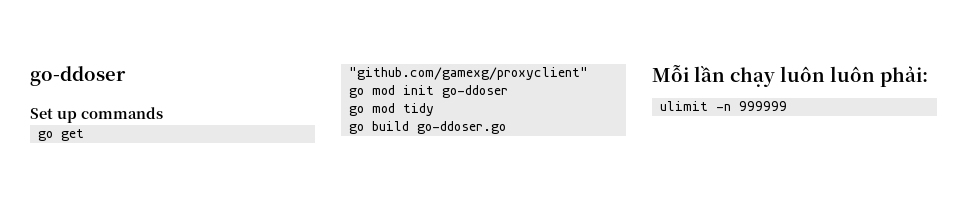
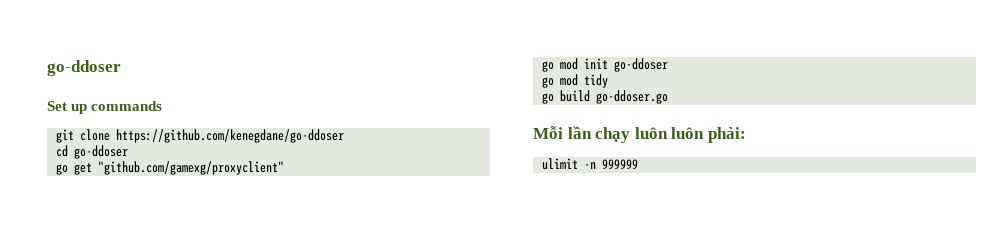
(163, 113) none -> [55,129,344,143] [55,145,128,159] // git clone https://github.com/kenegdane/go-ddoser // cd go-ddoser

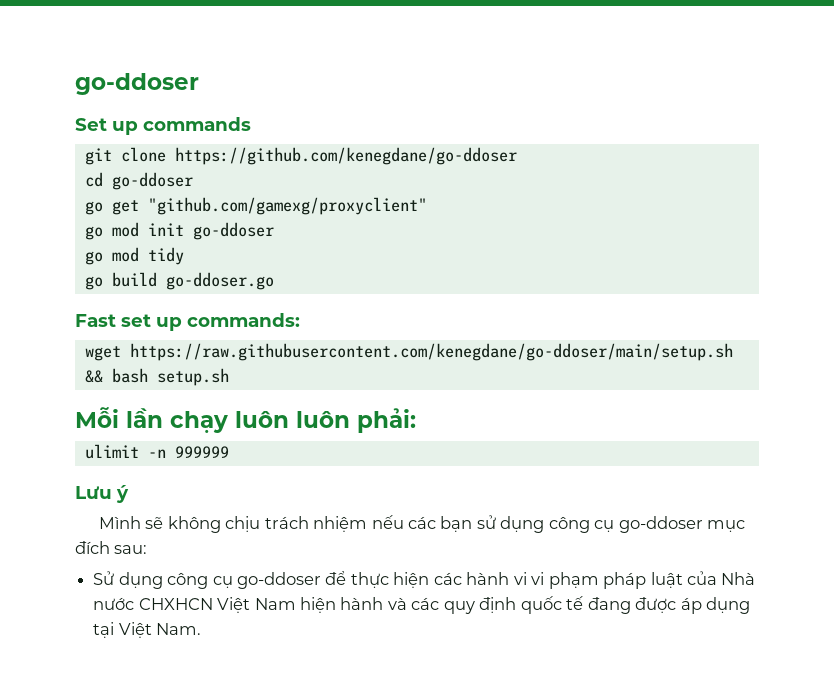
(668, 97) none -> [75,313,300,331] [84,343,733,361] [84,368,229,386] // Fast set up commands: // wget https://raw.githubusercontent.com/kenegdane/go-ddoser/main/setup.sh && bash setup.sh
(638, 164) none -> [75,485,129,503] [98,515,746,533] [75,541,148,554] [93,571,756,589] [93,596,750,614] [93,622,202,638] // Lưu ý // Mình sẽ không chịu trách nhiệm nếu các bạn sử dụng công cụ go-ddoser mục đích sau: // Sử dụng công cụ go-ddoser để thực hiện các hành vi vi phạm pháp luật của Nhà nước CHXHCN Việt Nam hiện hành và các quy định quốc tế đang được áp dụng tại Việt Nam.

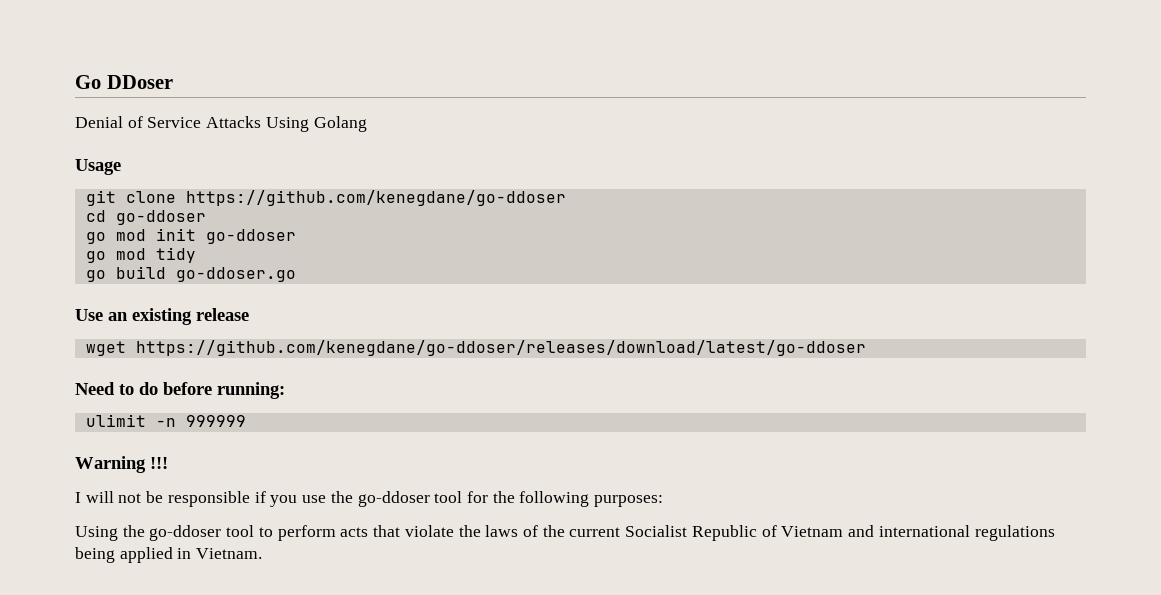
[75,73,199,95] [75,117,251,135] go-ddoser // Set up commands -> [75,75,173,89] [75,116,367,132] [75,159,121,175] Go DDoser // Denial of Service Attacks Using Golang // Usage
[84,197,427,215] // go get "github.com/gamexg/proxyclient" -> (206, 217) none
[75,313,300,331] [84,343,733,361] [84,368,229,386] [75,407,416,433] [84,444,229,459] [75,485,129,503] [98,515,746,533] [75,541,148,554] [93,571,756,589] [93,596,750,614] [93,622,202,638] Fast set up commands: // wget https://raw.githubusercontent.com/kenegdane/go-ddoser/main/setup.sh && bash setup.sh // Mỗi lần chạy luôn luôn phải: // ulimit -n 999999 // Lưu ý // Mình sẽ không chịu trách nhiệm nếu các bạn sử dụng công cụ go-ddoser mục đích sau: // Sử dụng công cụ go-ddoser để thực hiện các hành vi vi phạm pháp luật của Nhà nước CHXHCN Việt Nam hiện hành và các quy định quốc tế đang được áp dụng tại Việt Nam. -> [75,308,249,325] [85,340,866,356] [75,382,285,399] [85,414,246,427] [75,456,168,473] [75,491,664,507] [75,525,1055,541] [75,547,263,563] Use an existing release // wget https://github.com/kenegdane/go-ddoser/releases/download/latest/go-ddoser // Need to do before running: // ulimit -n 999999 // Warning !!! // I will not be responsible if you use the go-ddoser tool for the following purposes: // Using the go-ddoser tool to perform acts that violate the laws of the current Socialist Republic of Vietnam and international regulations being applied in Vietnam.

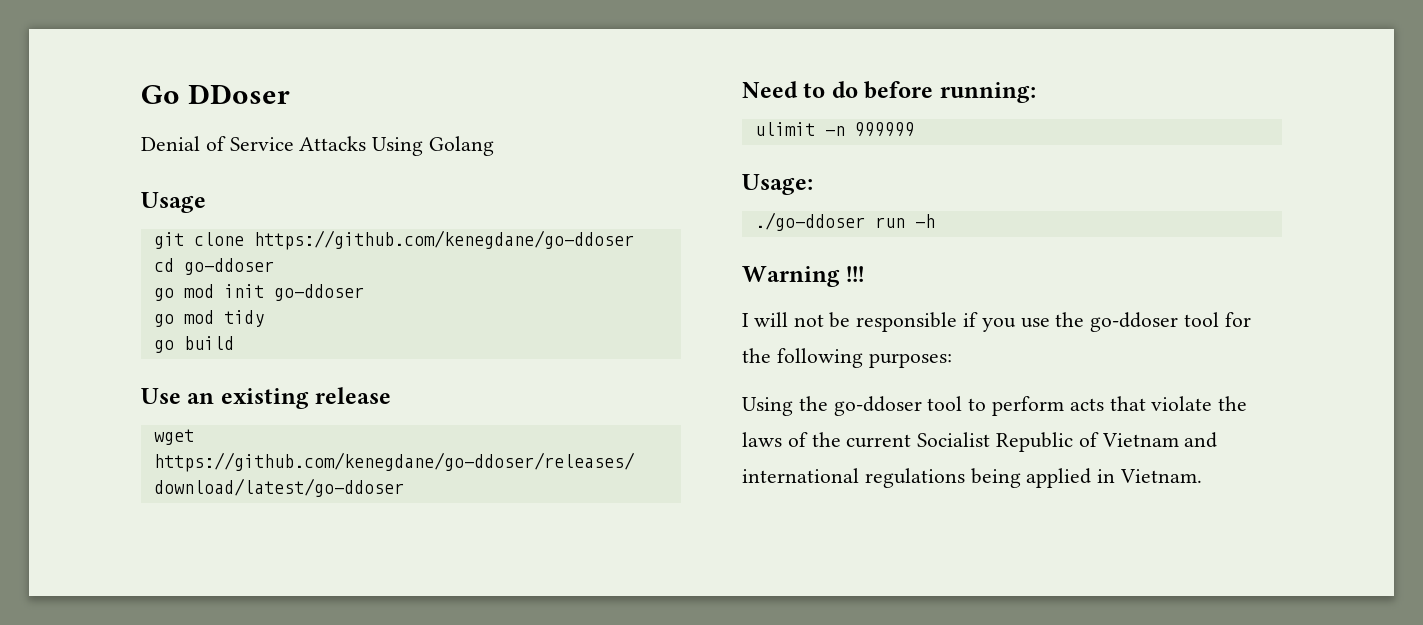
[175,267,296,282] go-ddoser.go -> (234, 343) none
(246, 421) none -> [742,174,813,195] [754,212,935,231] // Usage: // ./go-ddoser run -h

